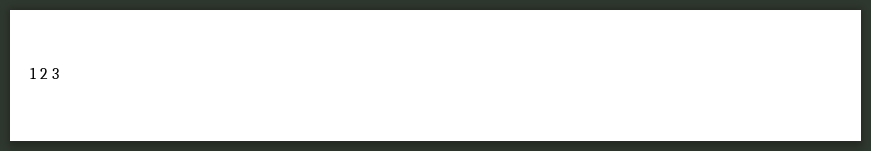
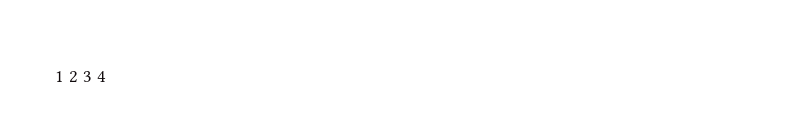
(60, 73) none -> [97,71,106,82] 4

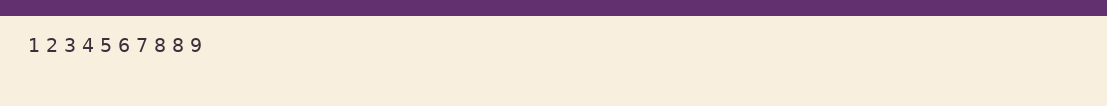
(106, 76) none -> [100,38,202,52] 5 6 7 8 8 9

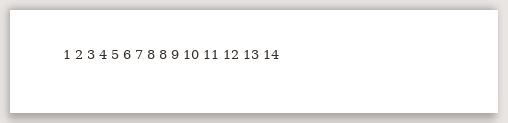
(202, 45) none -> [183,50,279,59] 10 11 12 13 14

